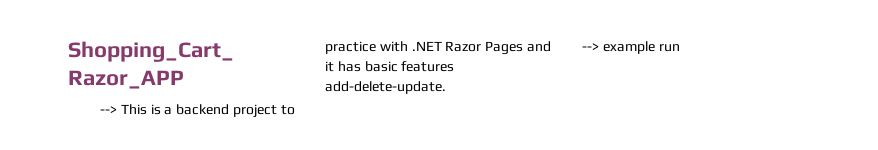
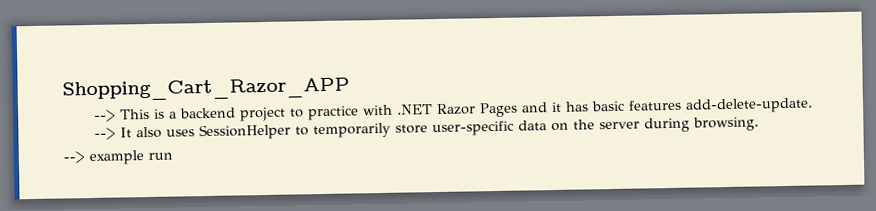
(446, 87) none -> [94,116,760,141] // --> It also uses SessionHelper to temporarily store user-specific data on the server during browsing.

